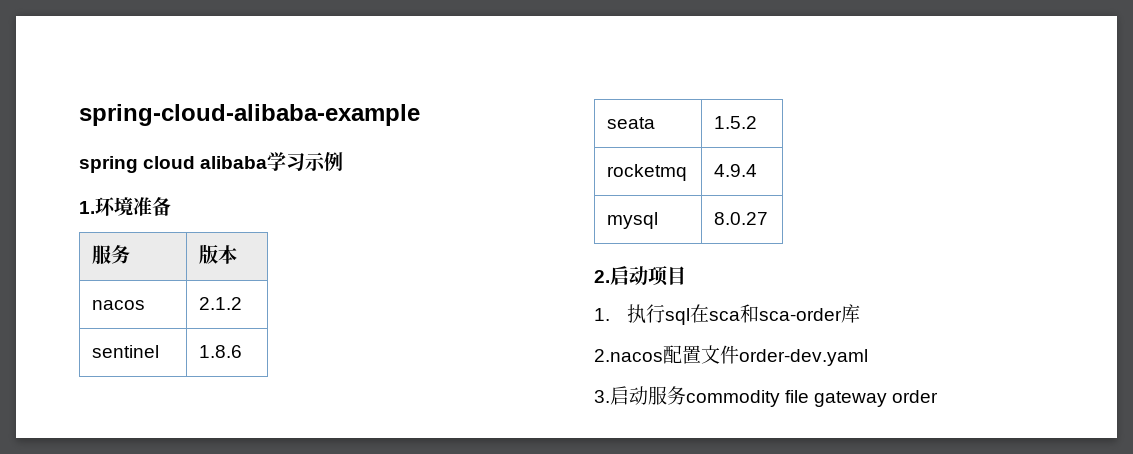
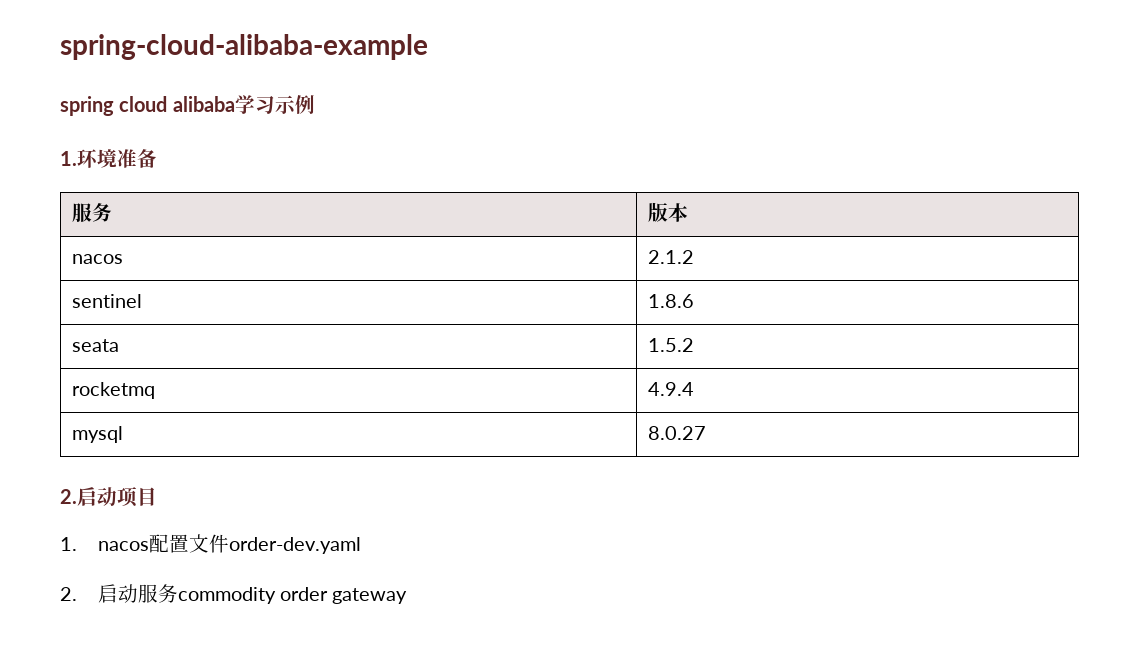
[627,304,861,325] [594,349,663,362] 执行sql在sca和sca-order库 // 2.nacos -> [97,541,149,551] nacos
[594,390,610,403] 3. -> [60,587,77,601] 2.
[785,390,939,407] file gateway order -> [279,587,408,604] order gateway

